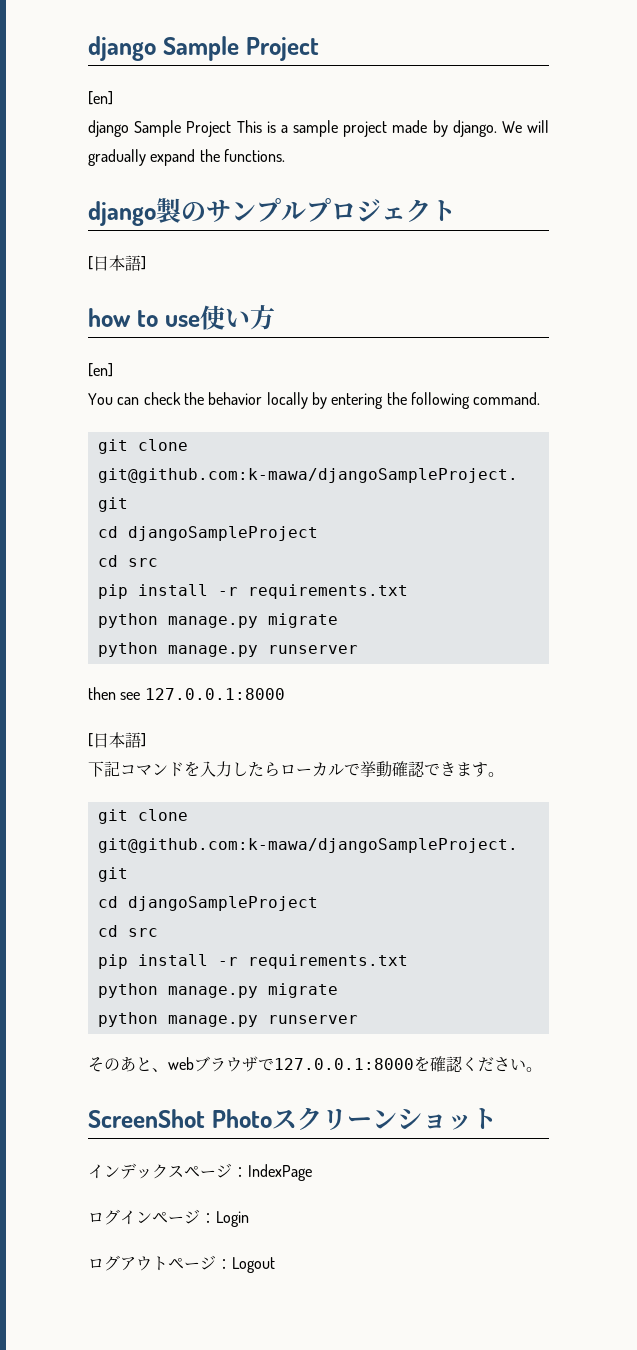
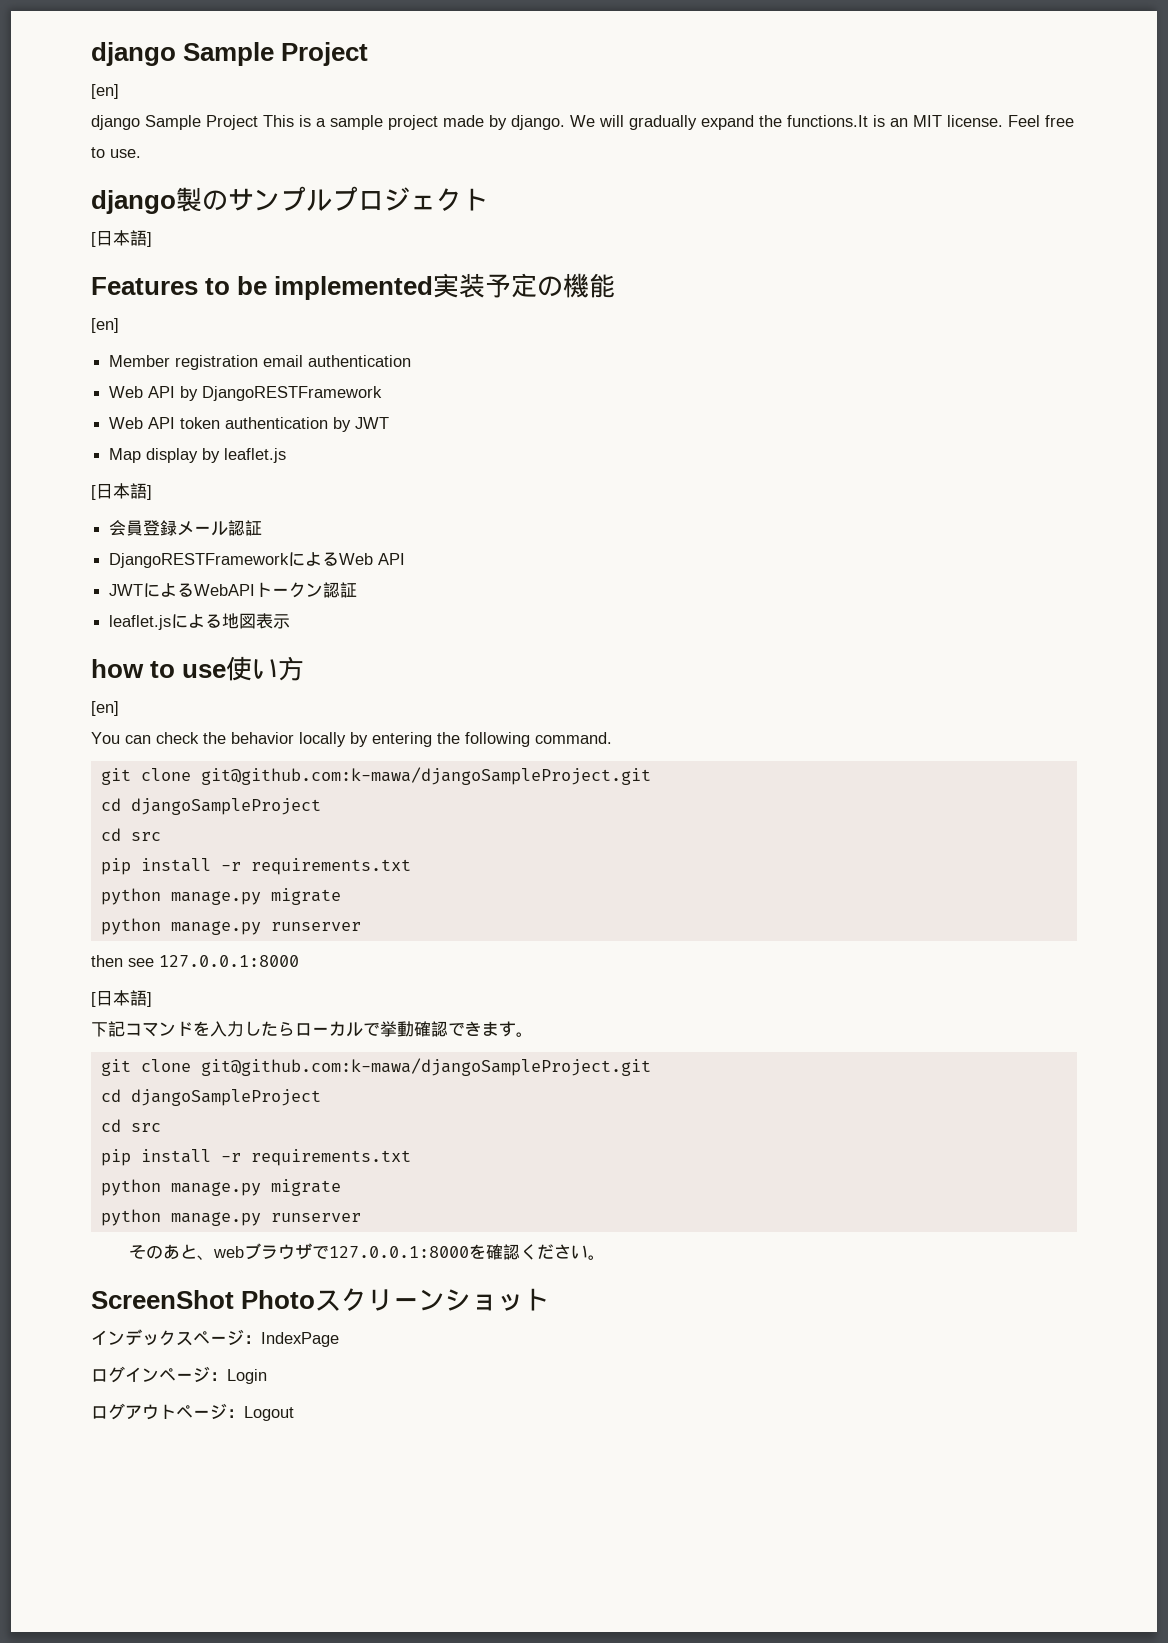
[223,149,285,162] functions. -> [787,115,1074,127] [91,147,141,158] functions.It is an MIT license. Feel free to use.
(146, 263) none -> [91,273,616,300] [91,318,119,333] [109,355,412,370] [109,386,383,401] [109,417,390,432] [109,448,287,463] [91,483,152,500] [109,520,263,536] [109,552,406,568] [109,582,358,598] [109,613,291,630] // Features to be implemented実装予定の機能 // [en] // Member registration email authentication // Web API by DjangoRESTFramework // Web API token authentication by JWT // Map display by leaflet.js // [日本語] // 会員登録メール認証 // DjangoRESTFrameworkによるWeb API // JWTによるWebAPIトークン認証 // leaflet.jsによる地図表示

